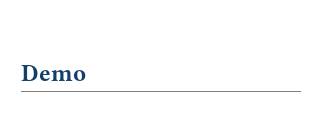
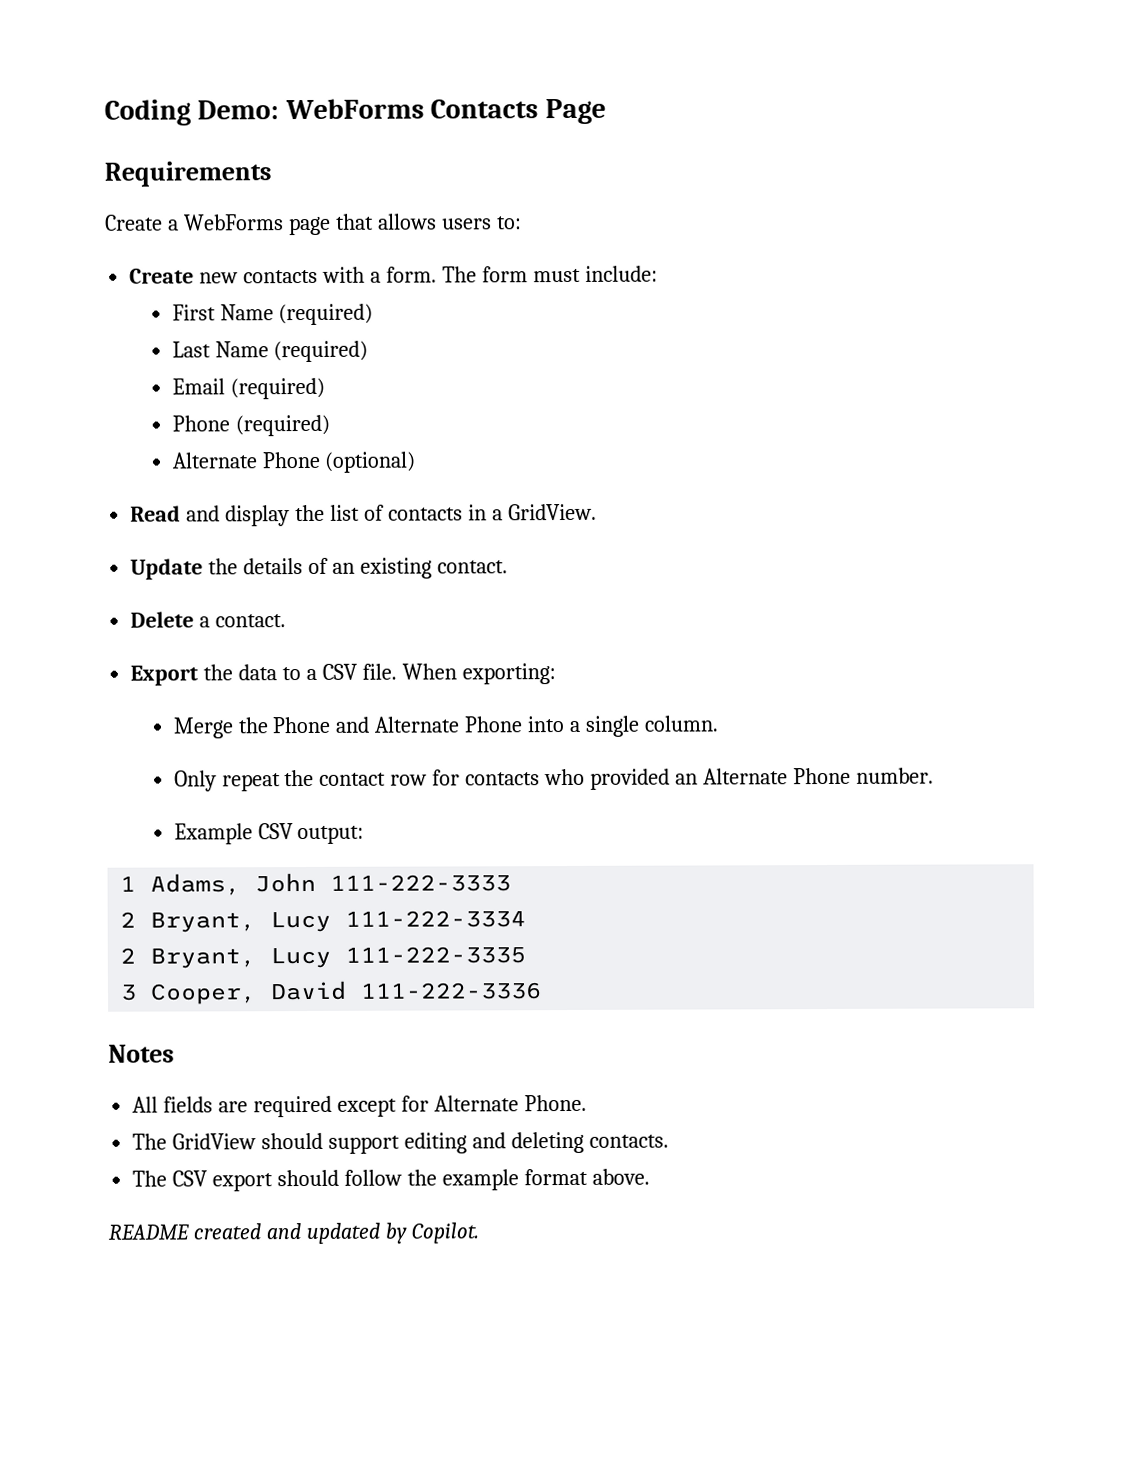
[21,64,86,81] Demo -> [104,98,606,126] [104,161,272,187] [105,213,522,236] [129,265,658,284] [171,303,374,326] [171,340,369,363] [171,377,325,400] [171,414,330,437] [171,451,417,473] [130,503,597,527] [130,557,508,580] [130,611,287,628] [130,663,556,686] [172,715,719,739] [173,767,934,792] [173,823,365,845] [120,872,512,896] [120,910,527,933] [120,946,527,969] [120,980,543,1005] [108,1044,175,1063] [132,1094,587,1118] [132,1131,669,1154] [132,1168,650,1192] [108,1222,479,1245] Coding Demo: WebForms Contacts Page // Requirements // Create a WebForms page that allows users to: // Create new contacts with a form. The form must include: // First Name (required) // Last Name (required) // Email (required) // Phone (required) // Alternate Phone (optional) // Read and display the list of contacts in a GridView. // Update the details of an existing contact. // Delete a contact. // Export the data to a CSV file. When exporting: // Merge the Phone and Alternate Phone into a single column. // Only repeat the contact row for contacts who provided an Alternate Phone number. // Example CSV output: // 1 Adams, John 111-222-3333 // 2 Bryant, Lucy 111-222-3334 // 2 Bryant, Lucy 111-222-3335 // 3 Cooper, David 111-222-3336 // Notes // All fields are required except for Alternate Phone. // The GridView should support editing and deleting contacts. // The CSV export should follow the example format above. // README created and updated by Copilot.

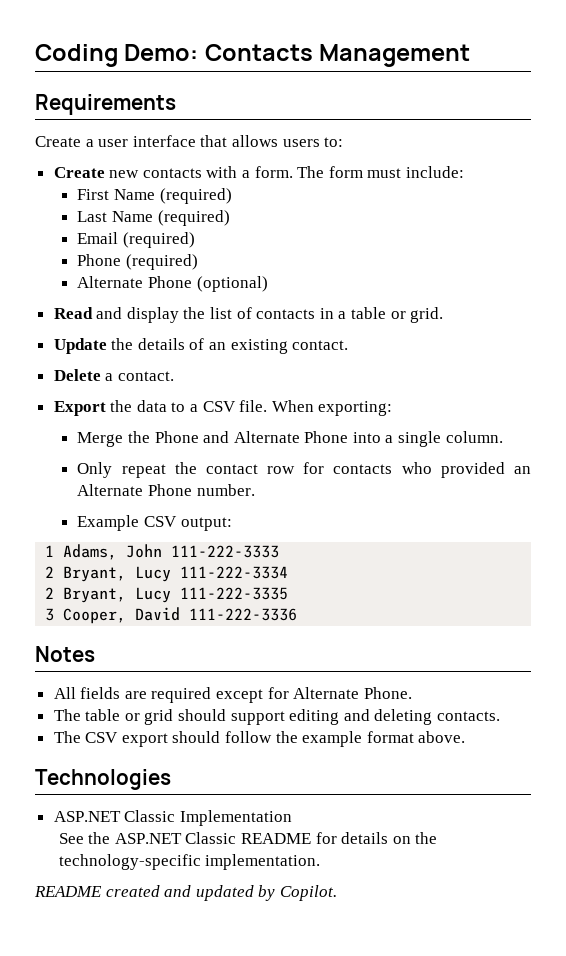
[284,98,606,125] WebForms Contacts Page -> [204,44,471,67] Contacts Management
[183,214,331,236] WebForms page -> [98,135,196,147] user interface
[507,503,597,521] GridView. -> [351,307,444,323] table or grid.
[172,1133,257,1150] GridView -> [85,709,174,725] table or grid
(650, 1176) none -> [35,769,171,790] [53,810,292,826] [58,832,438,844] [58,854,321,870] // Technologies // ASP.NET Classic Implementation // See the ASP.NET Classic README for details on the technology-specific implementation.

